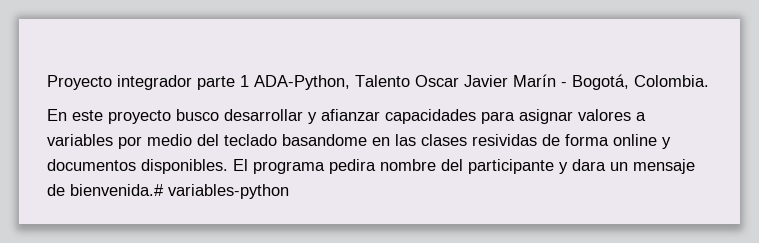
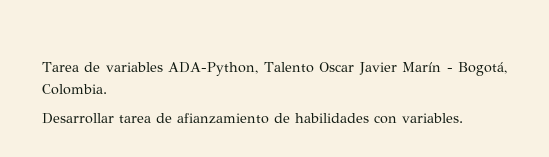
[47,75,249,90] Proyecto integrador parte 1 -> [42,62,163,72] Tarea de variables
[47,109,646,124] [47,134,671,149] [47,159,695,174] [47,184,289,199] En este proyecto busco desarrollar y afianzar capacidades para asignar valores a variables por medio del teclado basandome en las clases resividas de forma online y documentos disponibles. El programa pedira nombre del participante y dara un mensaje de bienvenida.# variables-python -> [42,113,463,124] Desarrollar tarea de afianzamiento de habilidades con variables.

